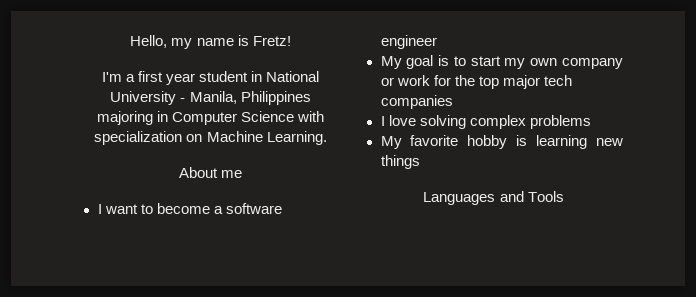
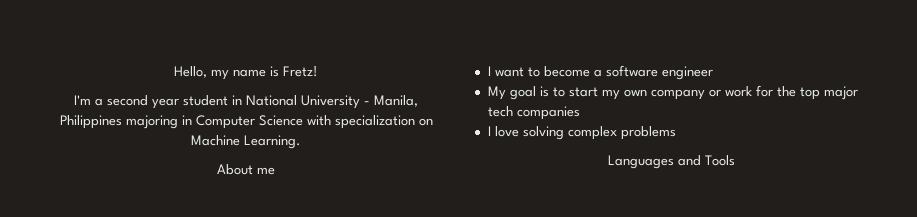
[137,71,163,82] first -> [107,95,148,106] second
[380,135,623,149] [380,155,420,169] // My favorite hobby is learning new things -> (676, 133) none

